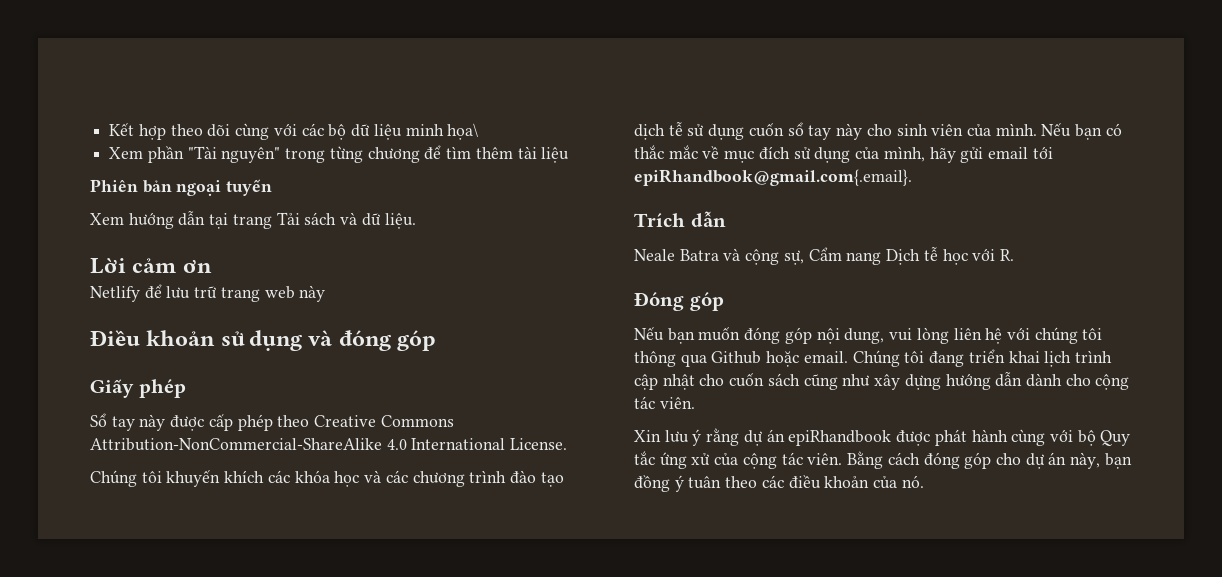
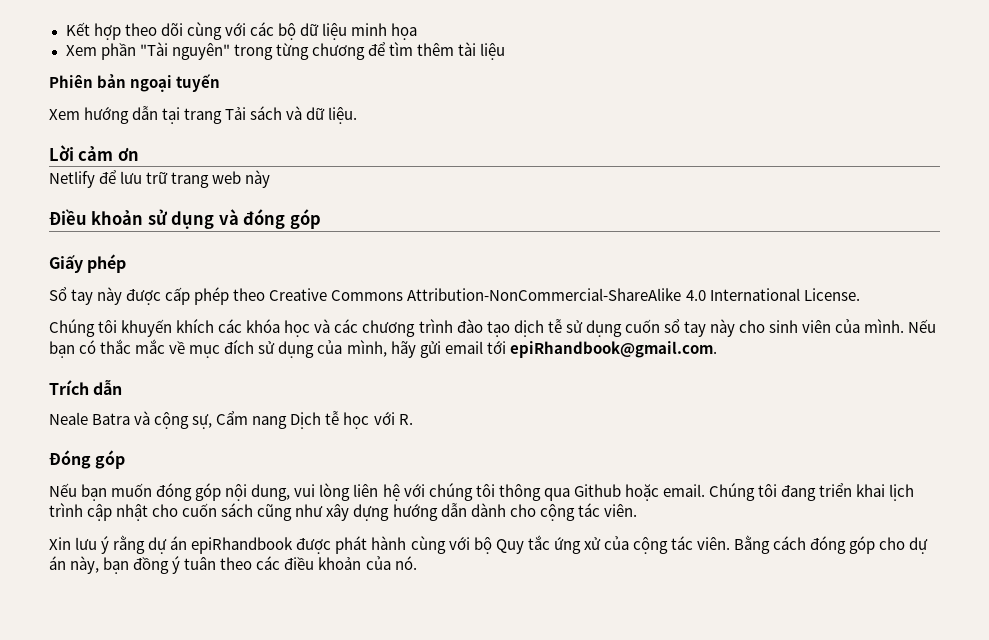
[447,123,479,140] họa\ -> [391,23,418,40] họa
[634,169,912,186] epiRhandbook@gmail.com{.email}. -> [509,341,717,358] epiRhandbook@gmail.com.

